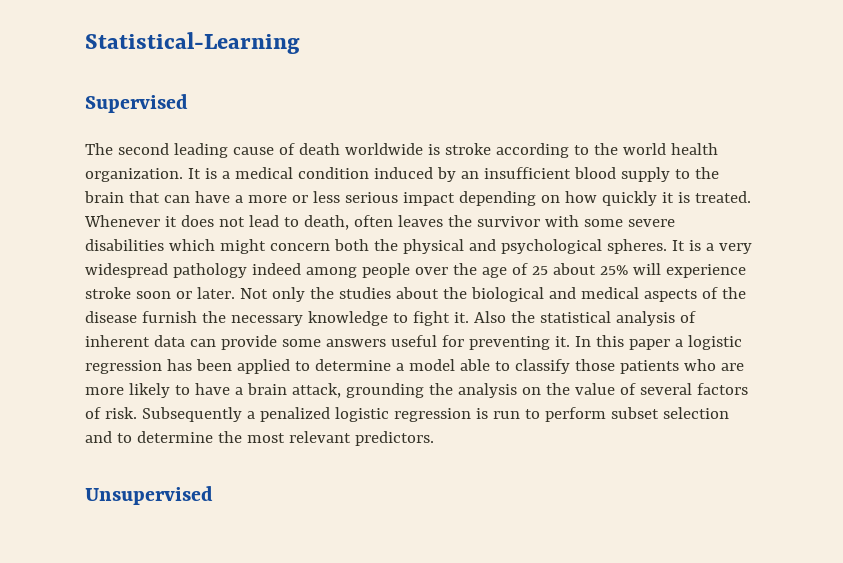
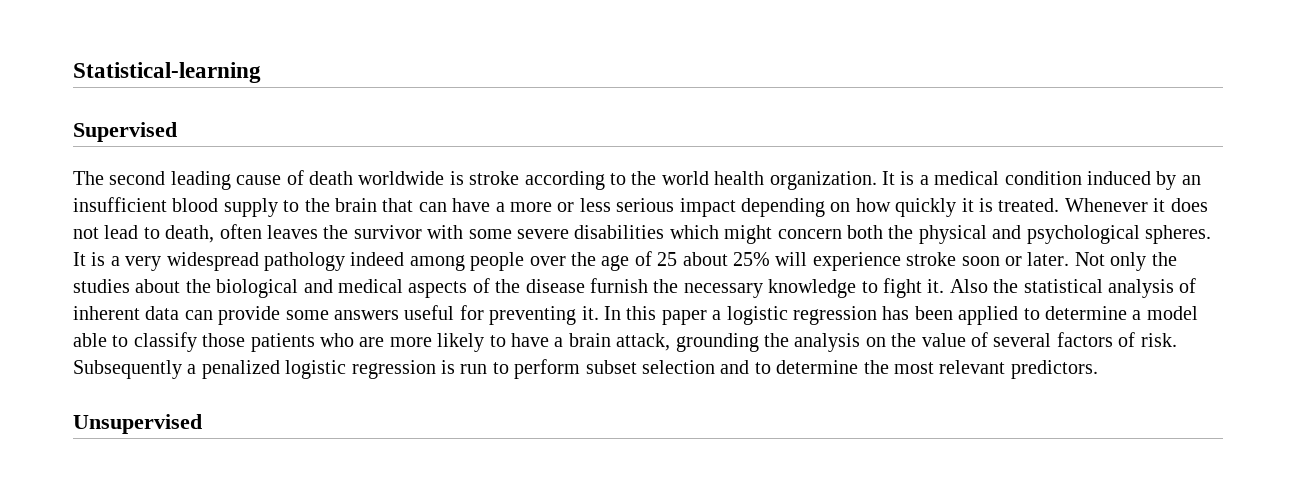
[85,32,300,54] Statistical-Learning -> [73,62,261,83] Statistical-learning

